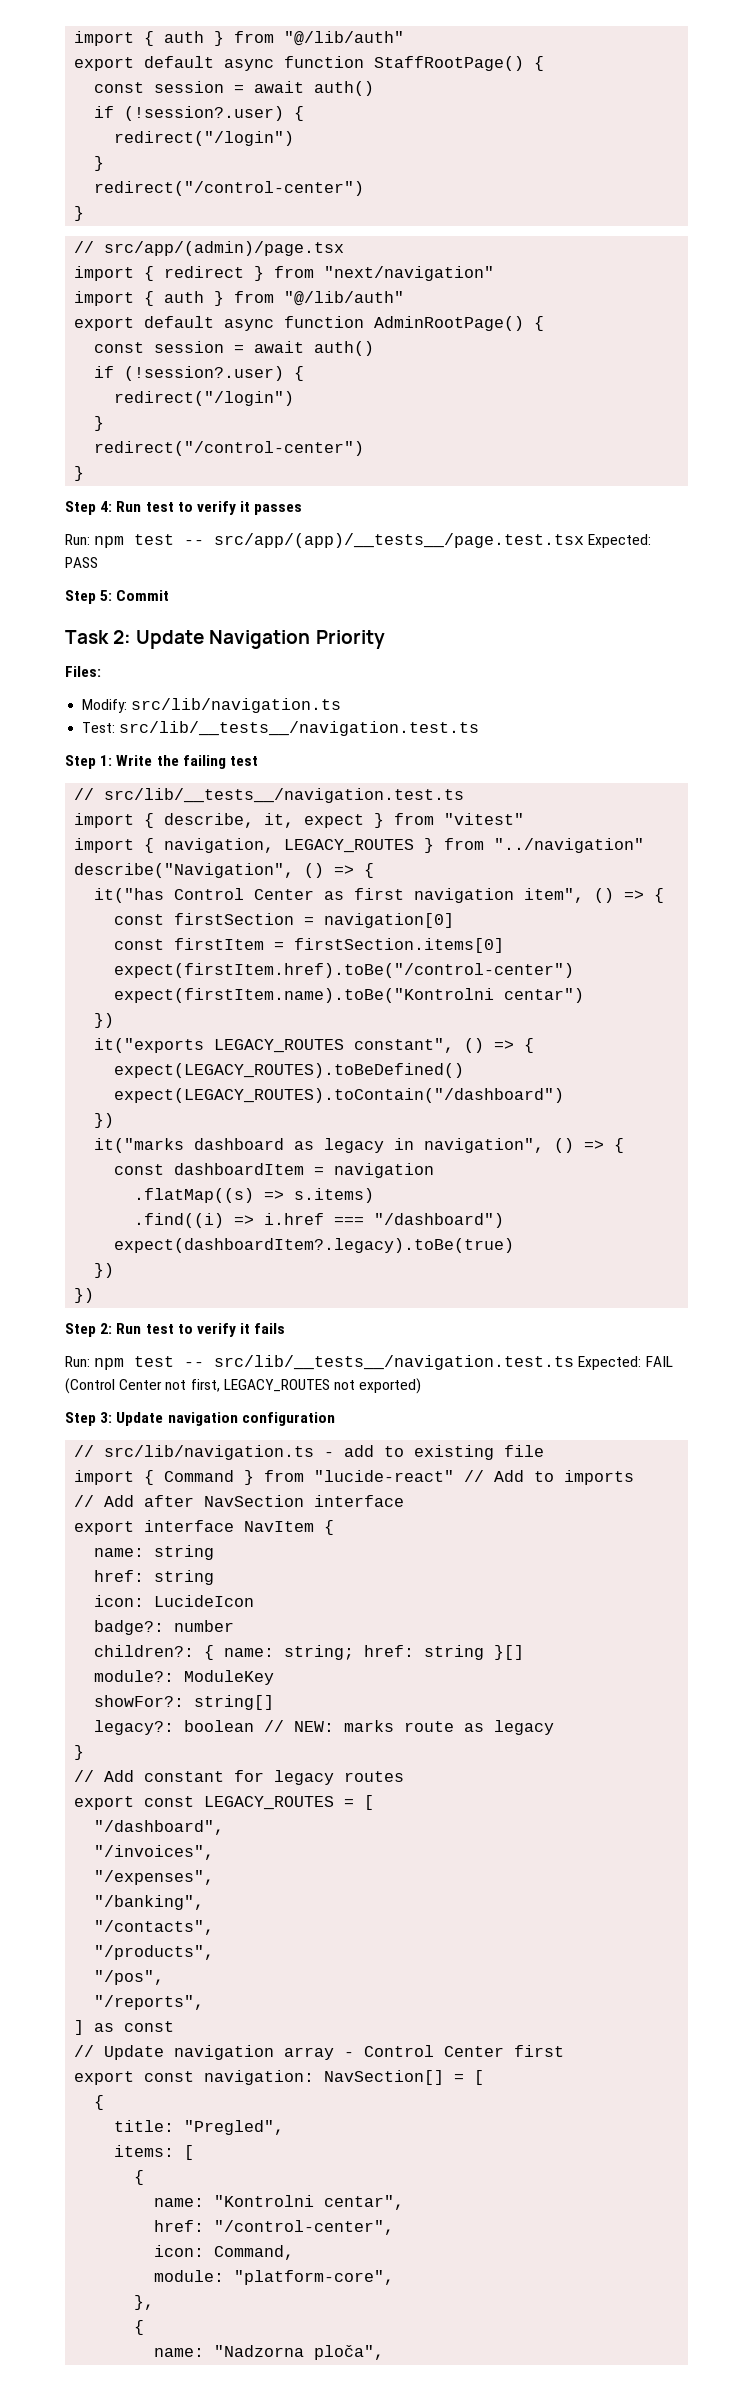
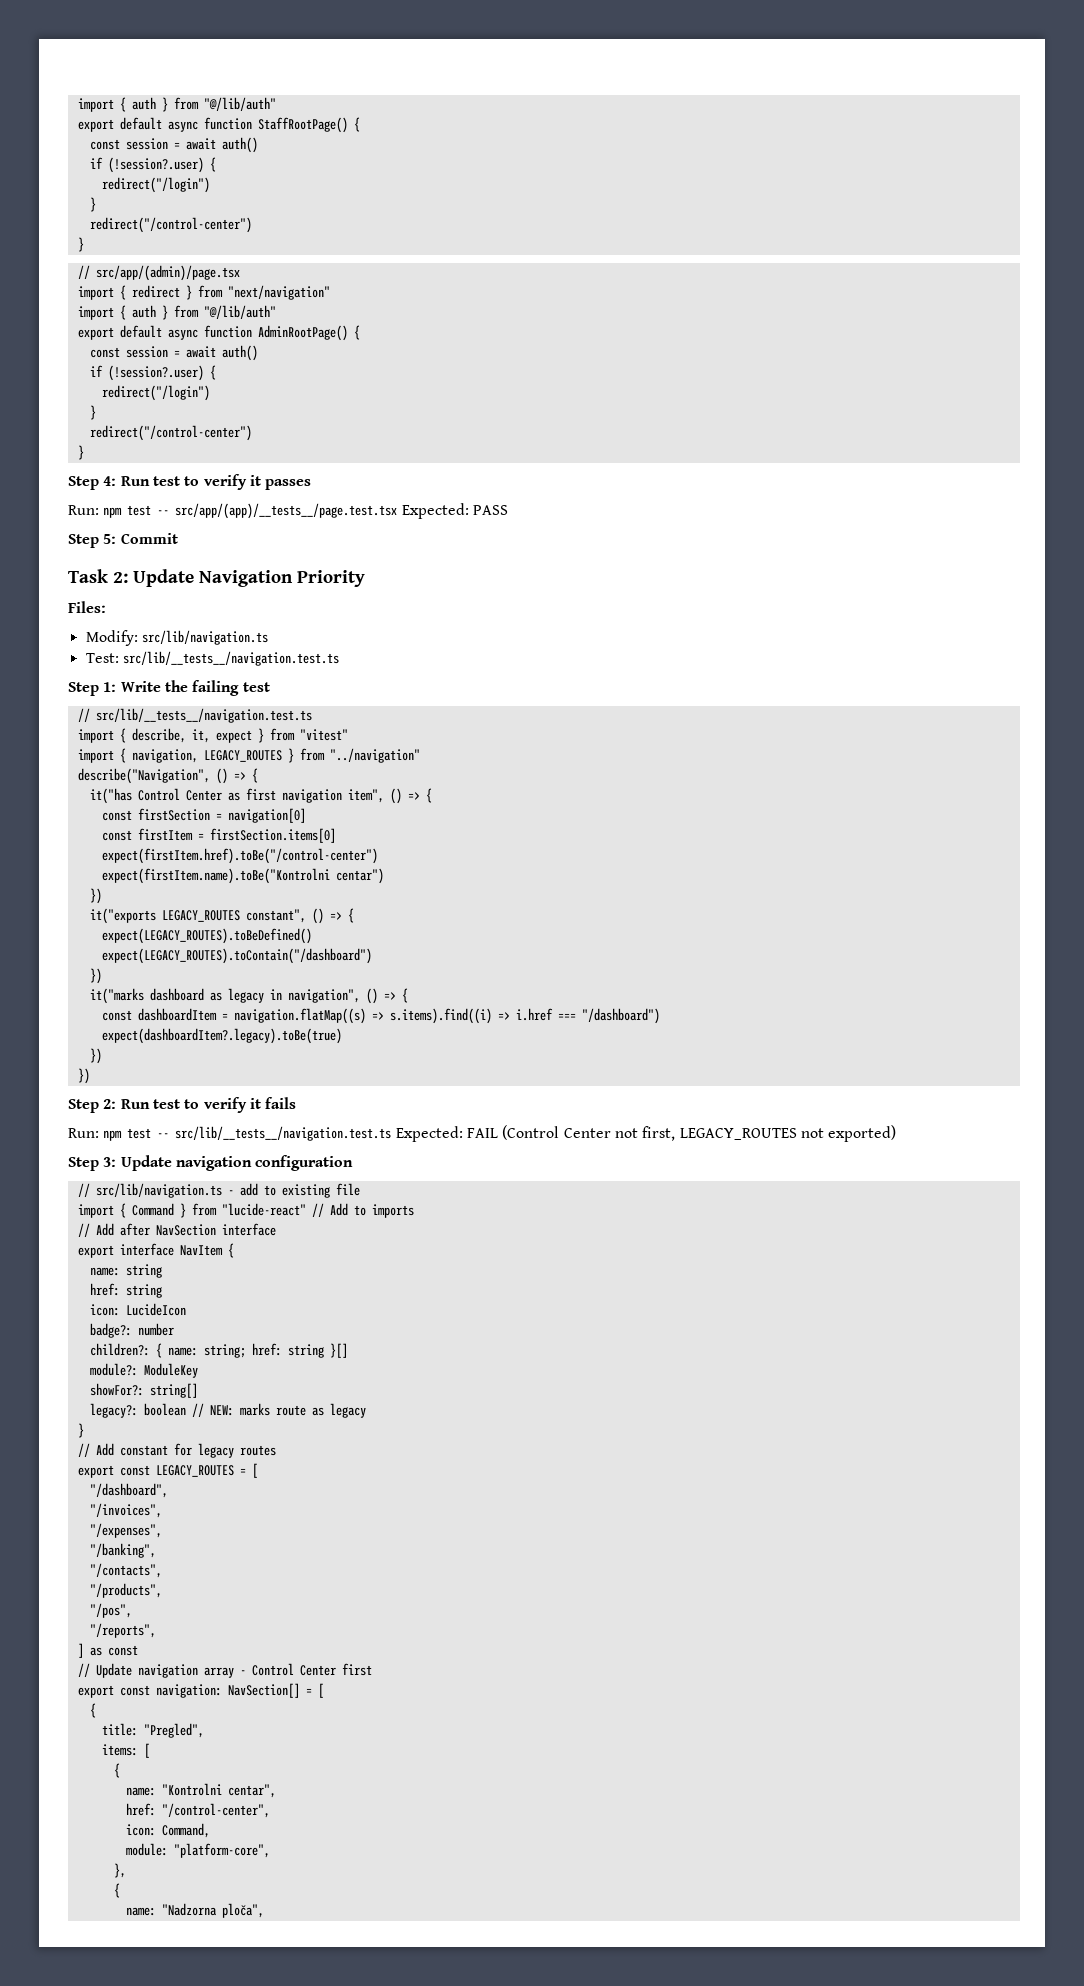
[334,1163,435,1178] [134,1188,375,1203] [134,1213,225,1228] navigation // .flatMap((s) => s.items) // .find((i) -> [233,1008,492,1024] navigation.flatMap((s) => s.items).find((i)

